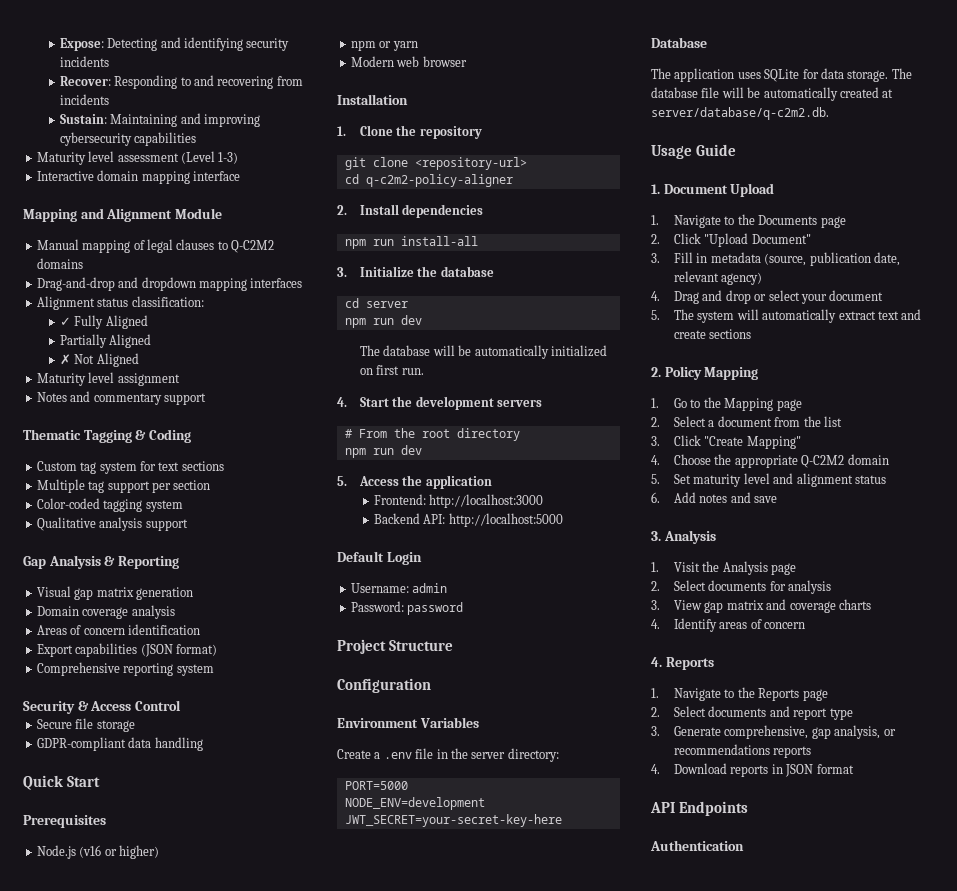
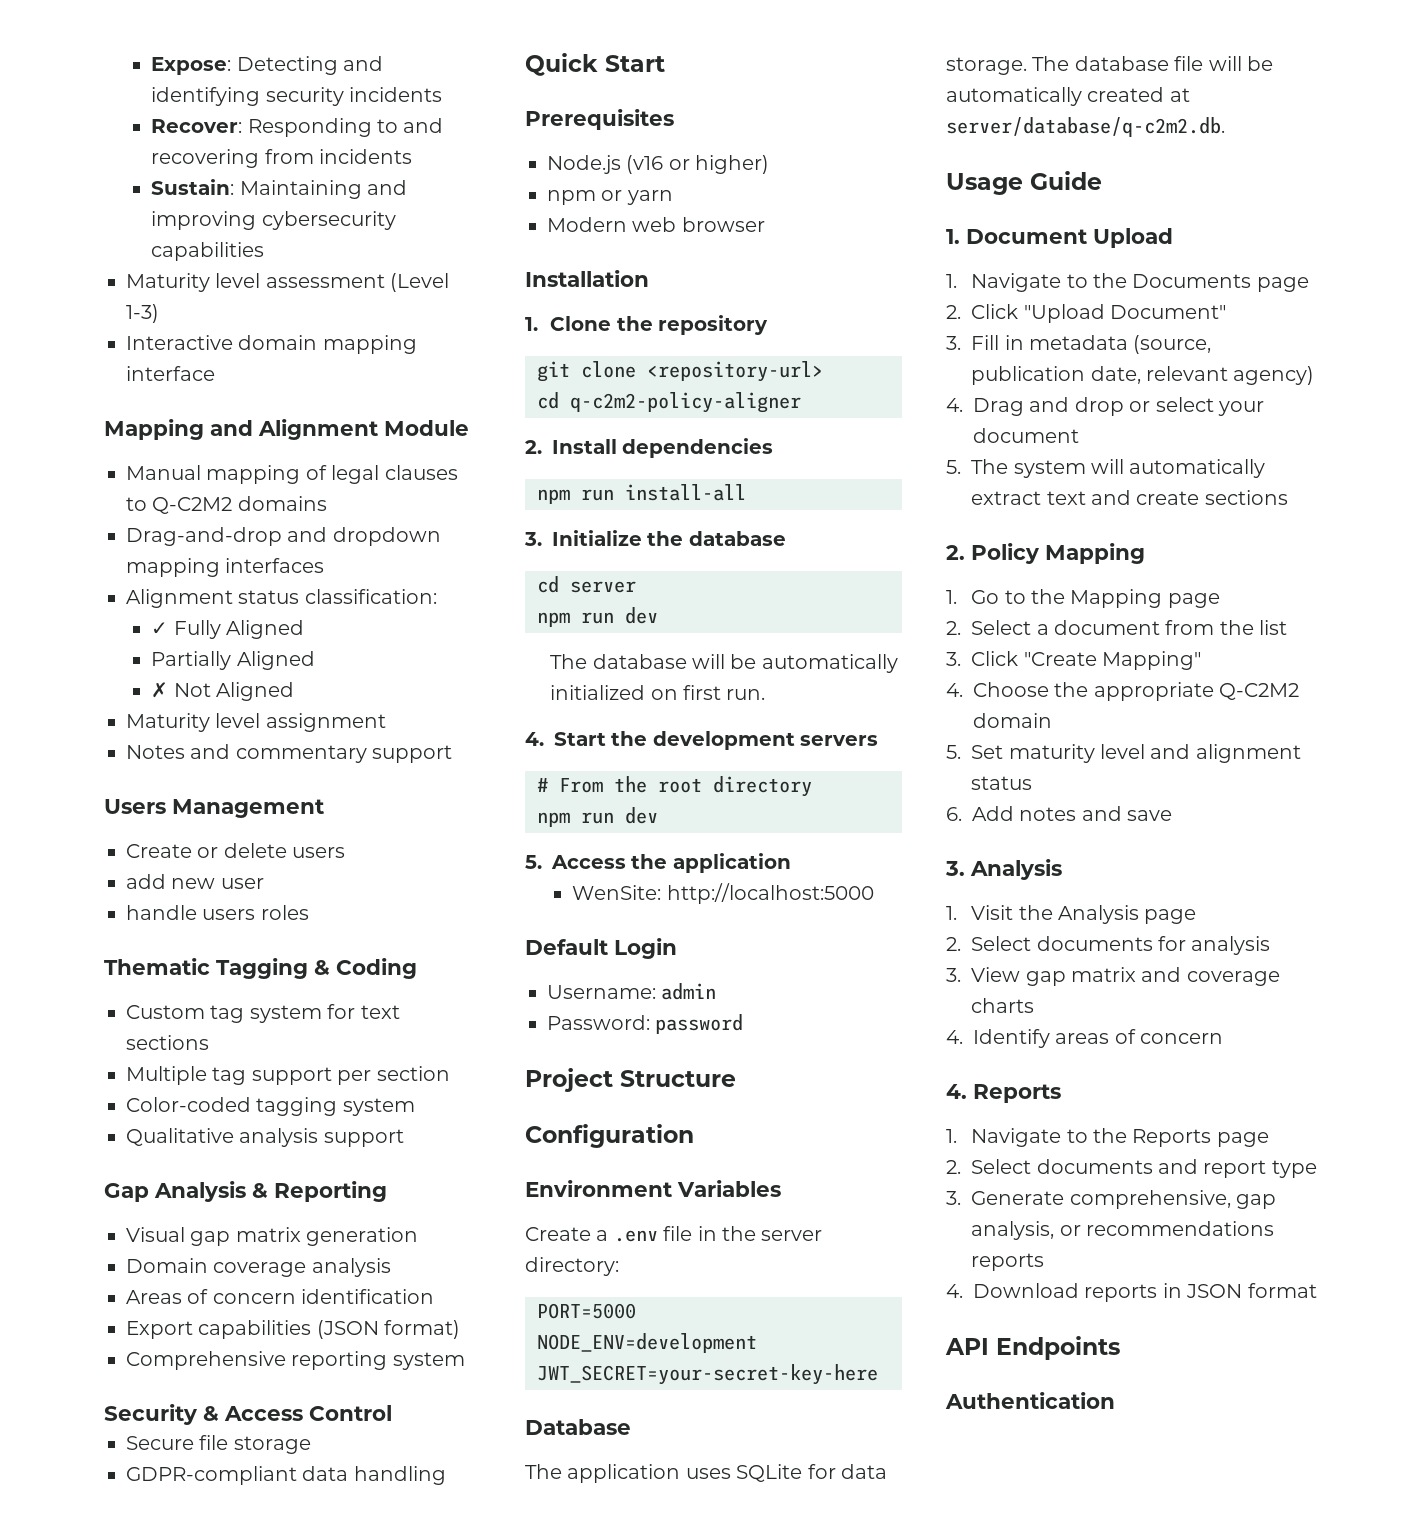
(206, 399) none -> [104,799,324,818] [126,843,346,858] [126,874,264,889] [126,905,309,920] // Users Management // Create or delete users // add new user // handle users roles
[373,494,544,508] [373,513,446,524] Frontend: http://localhost:3000 // Backend API: -> [572,885,662,900] WenSite:

